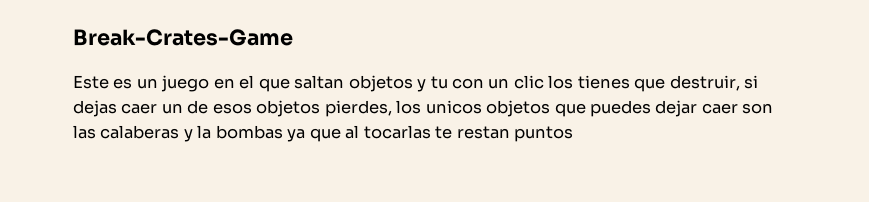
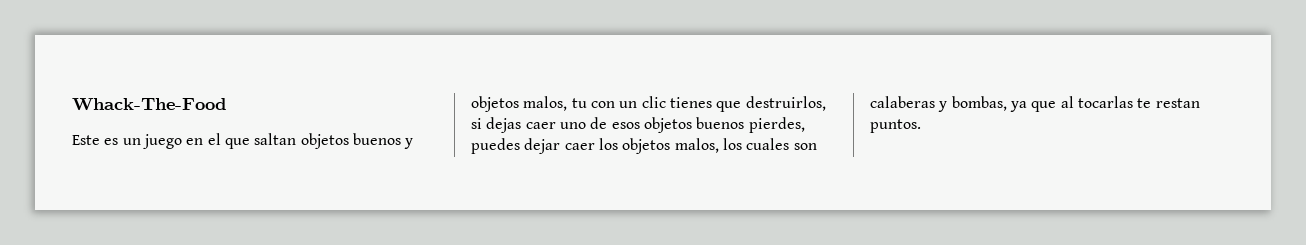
[73,29,293,46] Break-Crates-Game -> [72,98,226,111] Whack-The-Food
[417,79,427,92] y -> [352,133,414,149] [471,96,568,112] buenos y objetos malos,
[548,75,574,89] los -> (666, 102) none
[669,75,740,91] destruir, -> [745,96,826,111] destruirlos,
[161,103,183,114] un -> [559,122,586,129] uno
[324,100,774,117] [73,125,283,142] pierdes, los unicos objetos que puedes dejar caer son las calaberas y la bombas -> [696,117,805,133] [471,138,817,154] [870,96,1007,112] buenos pierdes, puedes dejar caer los objetos malos, los cuales son calaberas y bombas,
[514,126,574,142] puntos -> [870,119,921,133] puntos.

